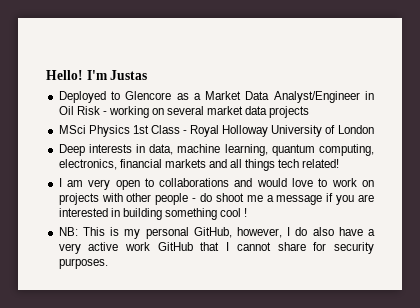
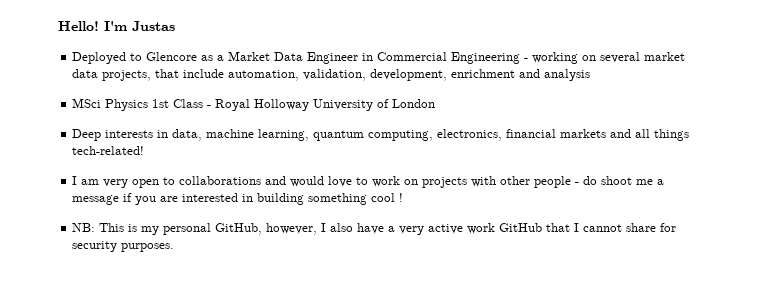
[273,91,374,103] [58,106,100,115] Analyst/Engineer in Oil Risk -> [307,52,521,64] Engineer in Commercial Engineering
[269,106,310,118] projects -> [102,69,591,81] projects, that include automation, validation, development, enrichment and analysis
[278,159,340,168] tech related! -> [72,146,145,155] tech-related!
[295,227,308,236] do -> (327, 227) none

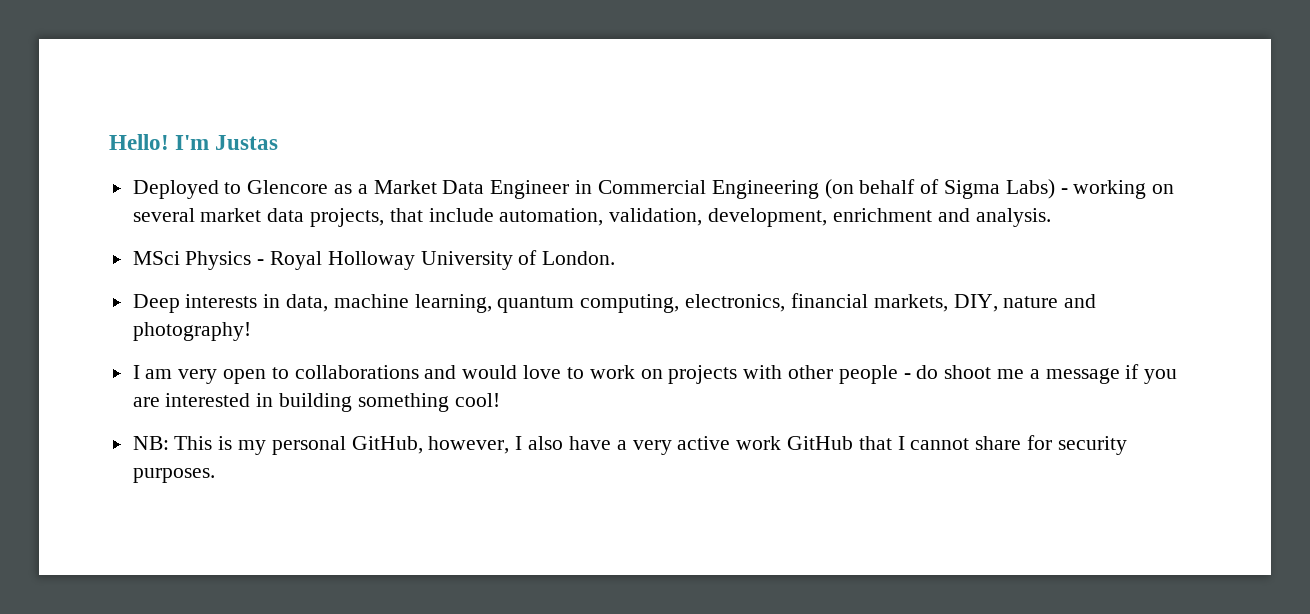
(521, 58) none -> [824,179,1055,199] (on behalf of Sigma Labs)
[544,69,591,81] analysis -> [975,208,1051,227] analysis.
[152,99,204,108] 1st Class -> (252, 260) none
[392,99,436,108] London -> [542,251,616,265] London.
[560,129,690,141] [72,146,145,155] markets and all things tech-related! -> [873,294,1097,312] [132,322,251,341] markets, DIY, nature and photography!
[371,193,404,202] cool ! -> [454,393,500,407] cool!

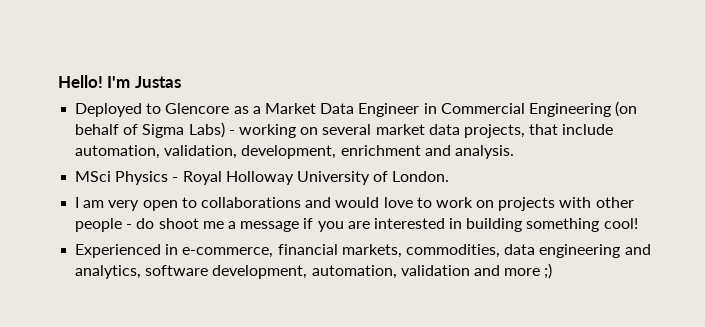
[132,293,1097,313] [132,322,251,341] // Deep interests in data, machine learning, quantum computing, electronics, financial markets, DIY, nature and photography! -> (450, 176) none
[132,435,1127,455] [132,468,215,483] NB: This is my personal GitHub, however, I also have a very active work GitHub that I cannot share for security purposes. -> [75,244,651,258] [75,263,553,279] Experienced in e-commerce, financial markets, commodities, data engineering and analytics, software development, automation, validation and more ;)

